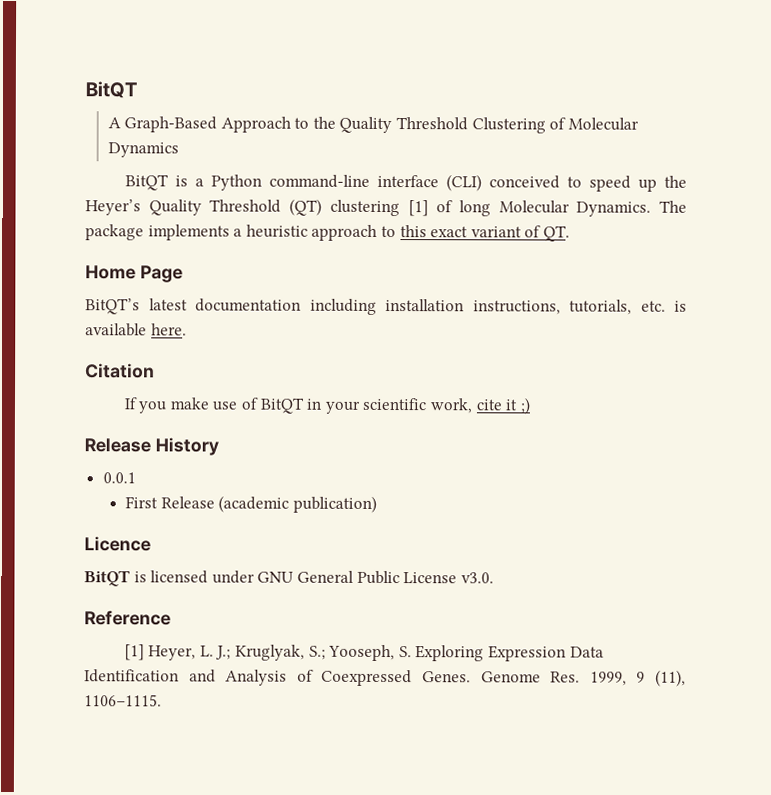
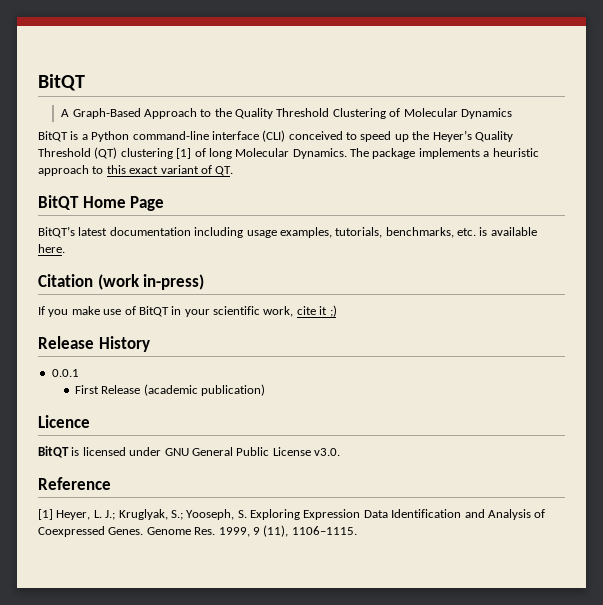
(570, 233) none -> [38,195,79,210] BitQT
[385,298,632,315] installation instructions, tutorials, -> [246,227,454,238] usage examples, tutorials, benchmarks,
(155, 371) none -> [97,274,205,290] (work in-press)

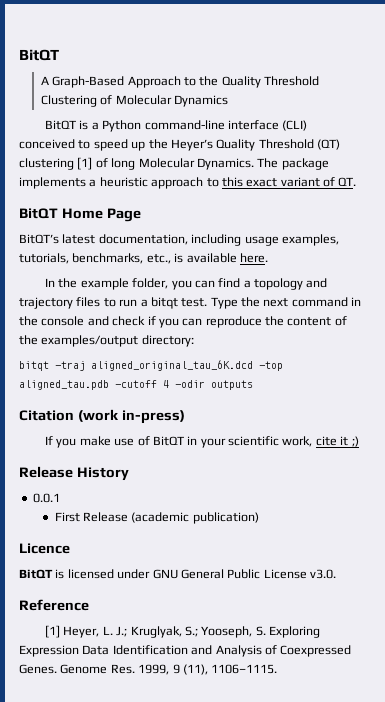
[109,227,191,236] documentation -> [98,234,188,245] documentation,
[457,228,476,236] etc. -> [146,254,171,264] etc.,
(65, 248) none -> [45,278,328,290] [19,297,362,309] [19,316,347,328] [19,335,194,347] [19,360,283,371] [19,380,253,390] // In the example folder, you can find a topology and trajectory files to run a bitqt test. Type the next command in the console and check if you can reproduce the content of the examples/output directory: // bitqt -traj aligned_original_tau_6K.dcd -top aligned_tau.pdb -cutoff 4 -odir outputs

